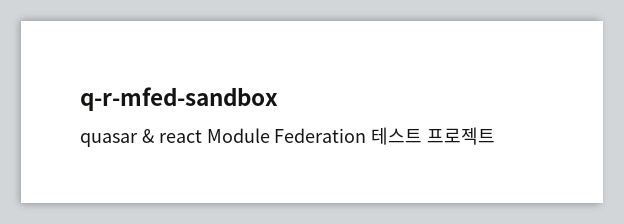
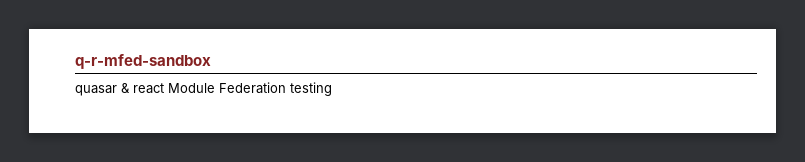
[371,127,496,145] 테스트 프로젝트 -> [290,82,332,96] testing

